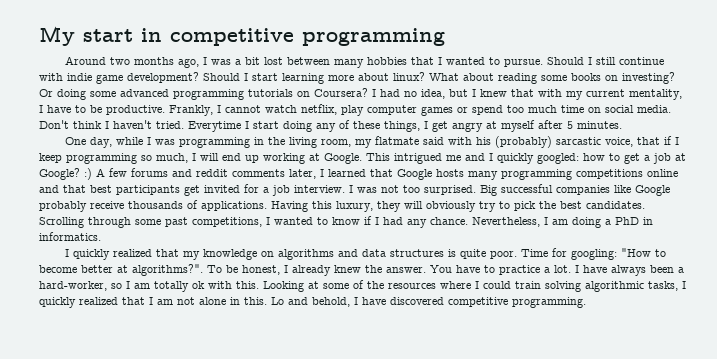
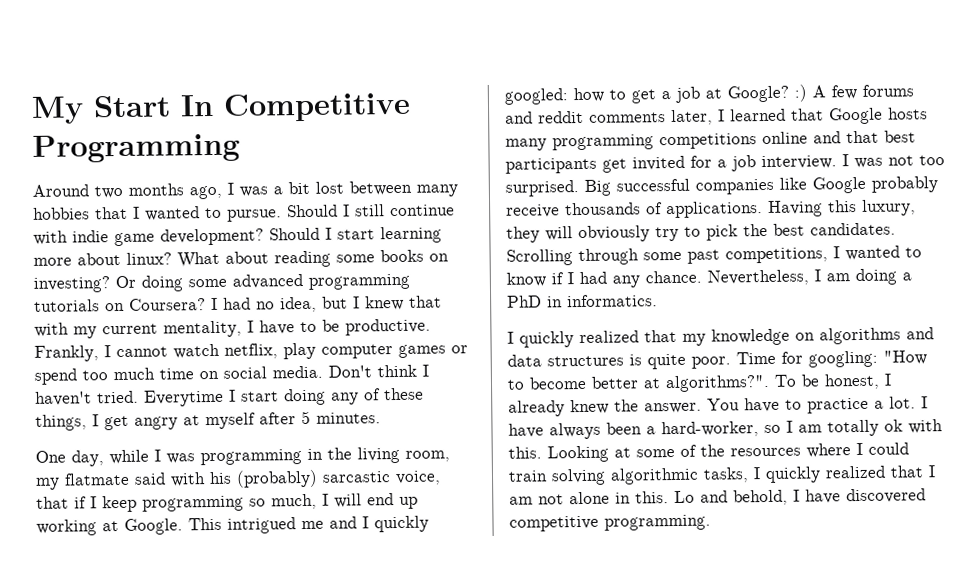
[83,28,445,46] start in competitive programming -> [93,92,411,122] [32,133,240,163] Start In Competitive Programming

